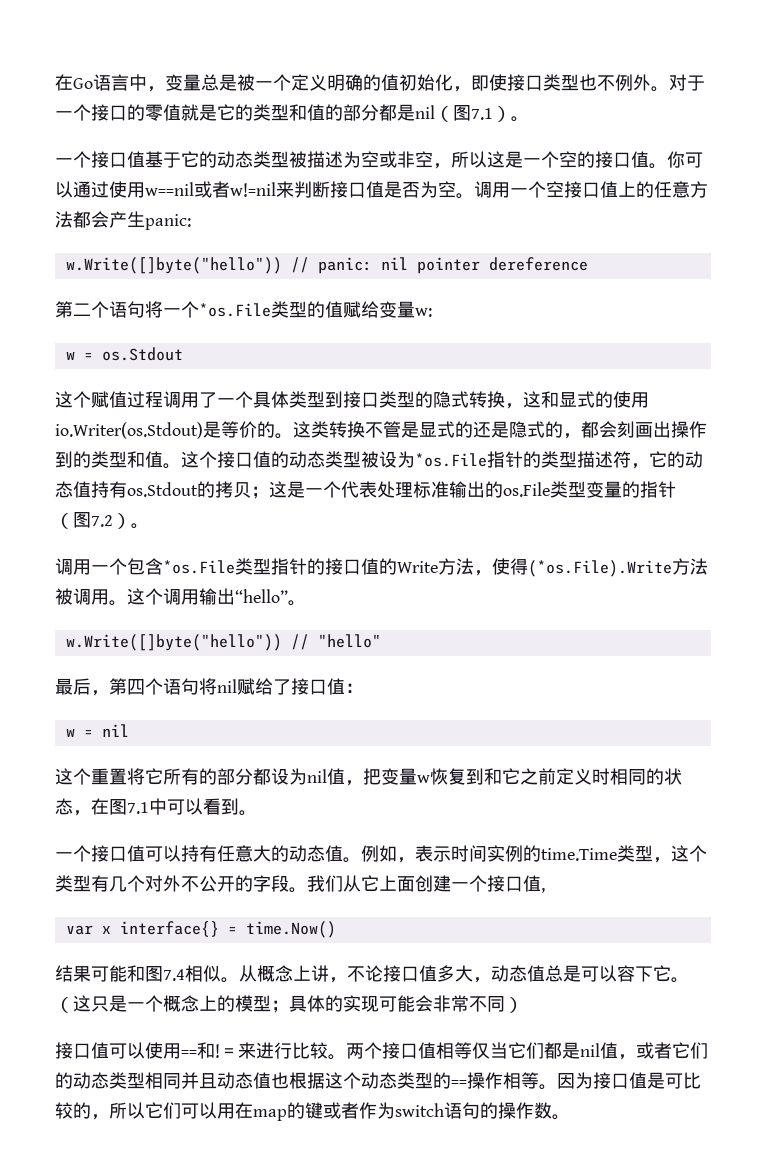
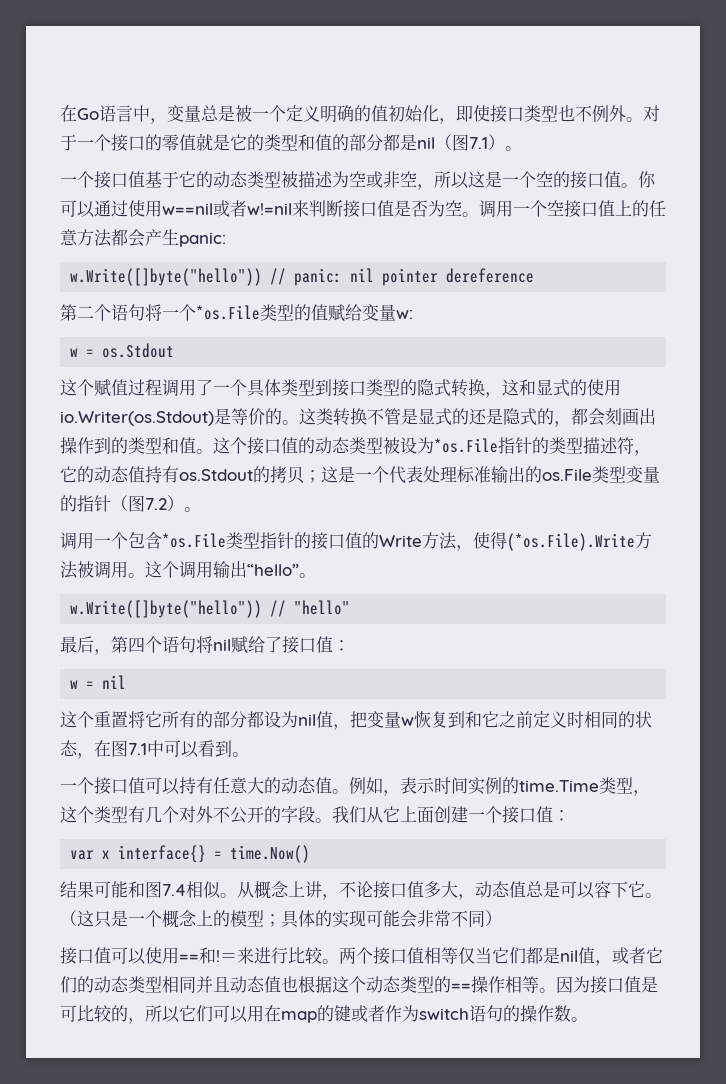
[541,887,545,893] , -> [553,810,570,821] ：

